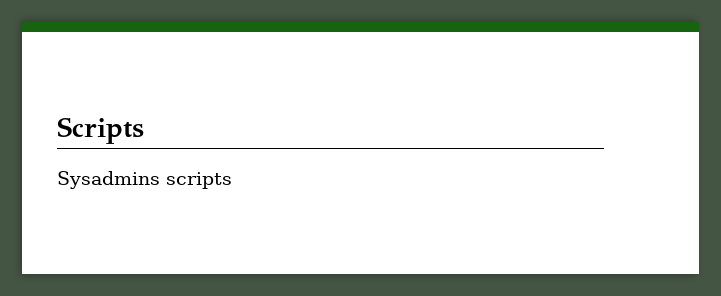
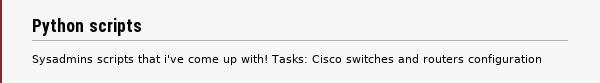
[57,117,144,144] Scripts -> [32,18,142,36] Python scripts
(232, 180) none -> [138,54,542,65] that i've come up with! Tasks: Cisco switches and routers configuration

